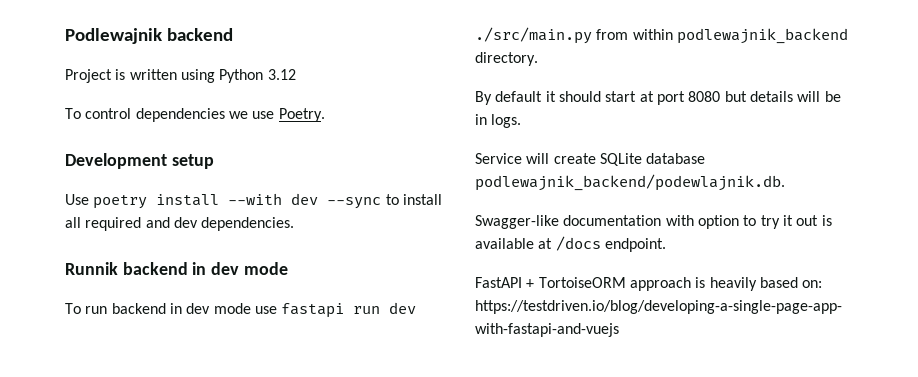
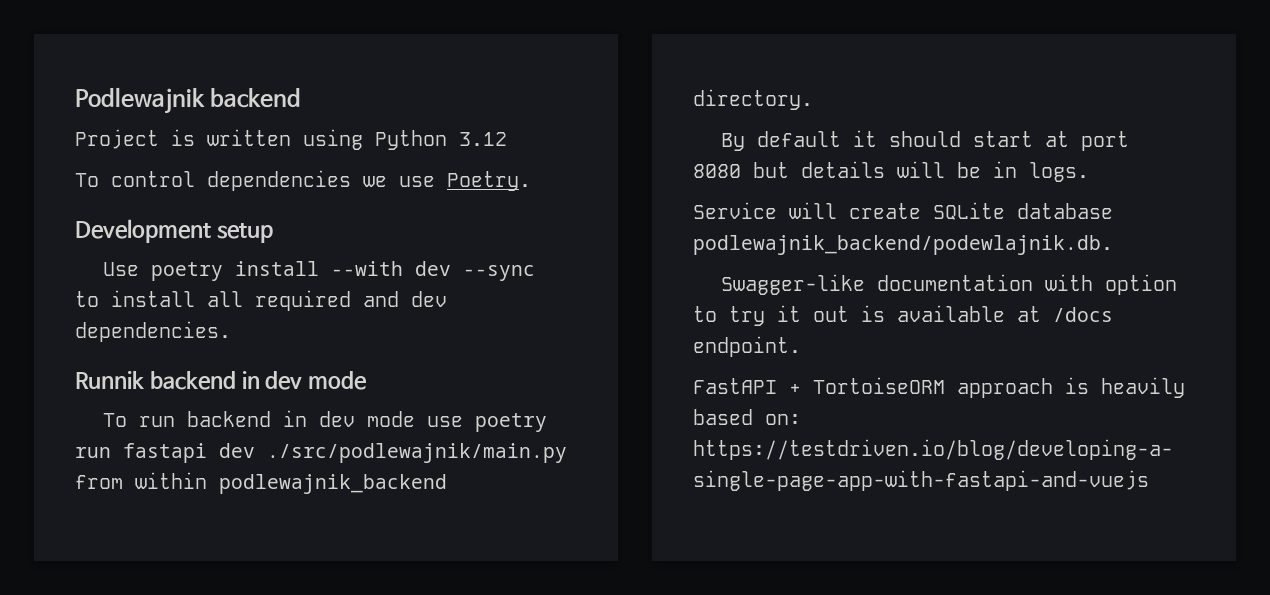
[281,302,417,318] [475,27,592,44] fastapi run dev ./src/main.py -> [474,413,547,432] [75,443,567,463] poetry run fastapi dev ./src/podlewajnik/main.py

